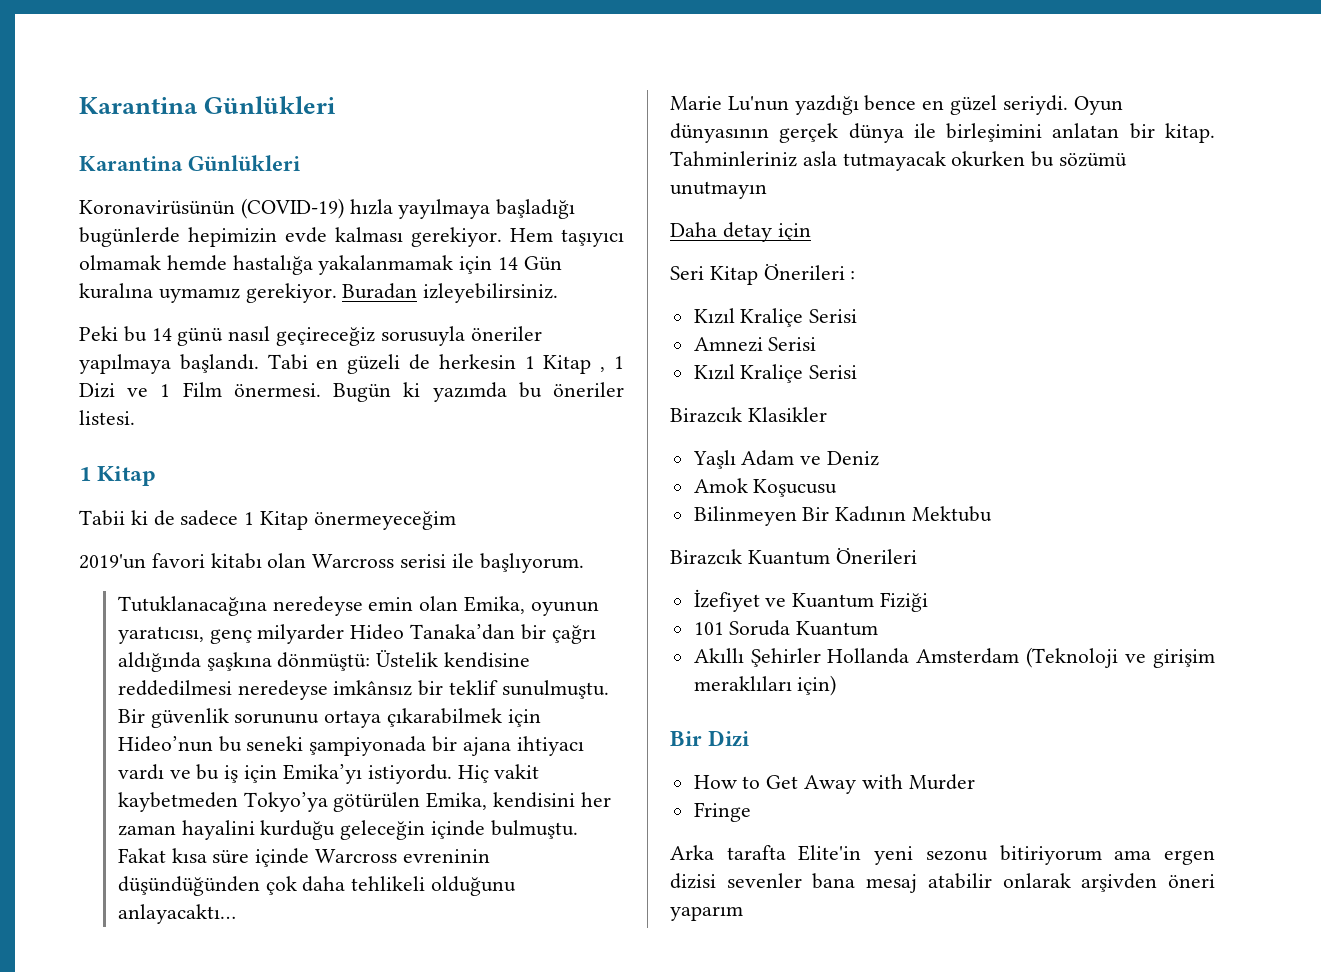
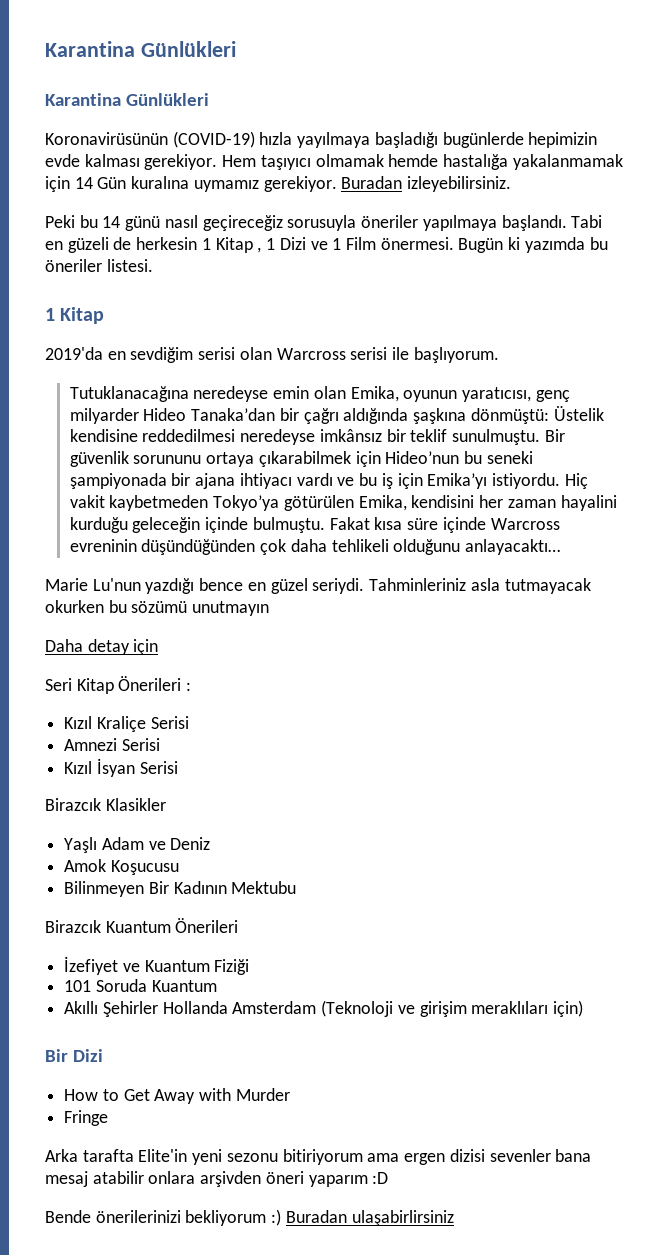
[79,510,456,530] [79,553,262,569] Tabii ki de sadece 1 Kitap önermeyeceğim // 2019'un favori kitabı -> [45,347,236,363] 2019'da en sevdiğim serisi
[1073,96,1123,115] [670,123,1215,143] Oyun dünyasının gerçek dünya ile birleşimini anlatan bir kitap. -> (365, 586) none
[740,364,804,383] Kraliçe -> [96,758,135,777] İsyan
[1002,873,1071,888] onlarak -> [148,1171,196,1184] onlara
(743, 913) none -> [372,1172,389,1184] [45,1209,454,1226] :D // Bende önerilerinizi bekliyorum :) Buradan ulaşabirlirsiniz

